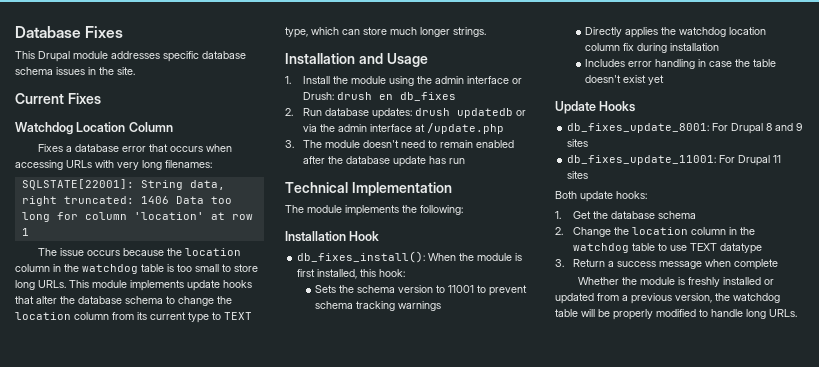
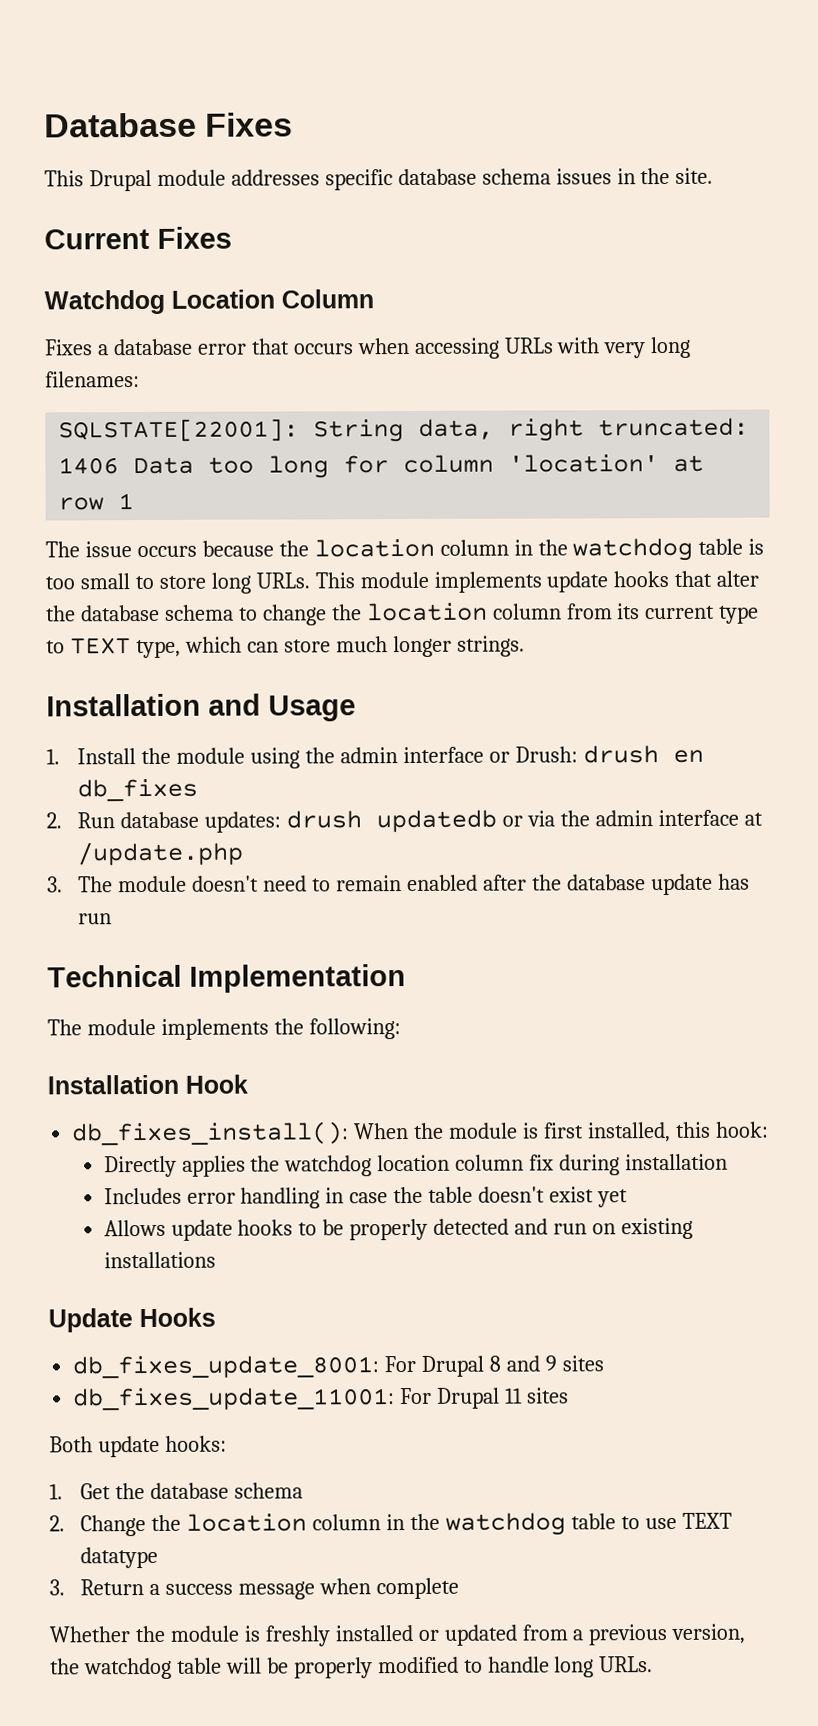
[315,285,528,296] [315,301,442,311] // Sets the schema version to 11001 to prevent schema tracking warnings -> (769, 1129) none
(665, 80) none -> [103,1217,693,1241] [103,1251,216,1269] // Allows update hooks to be properly detected and run on existing installations

